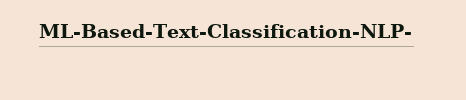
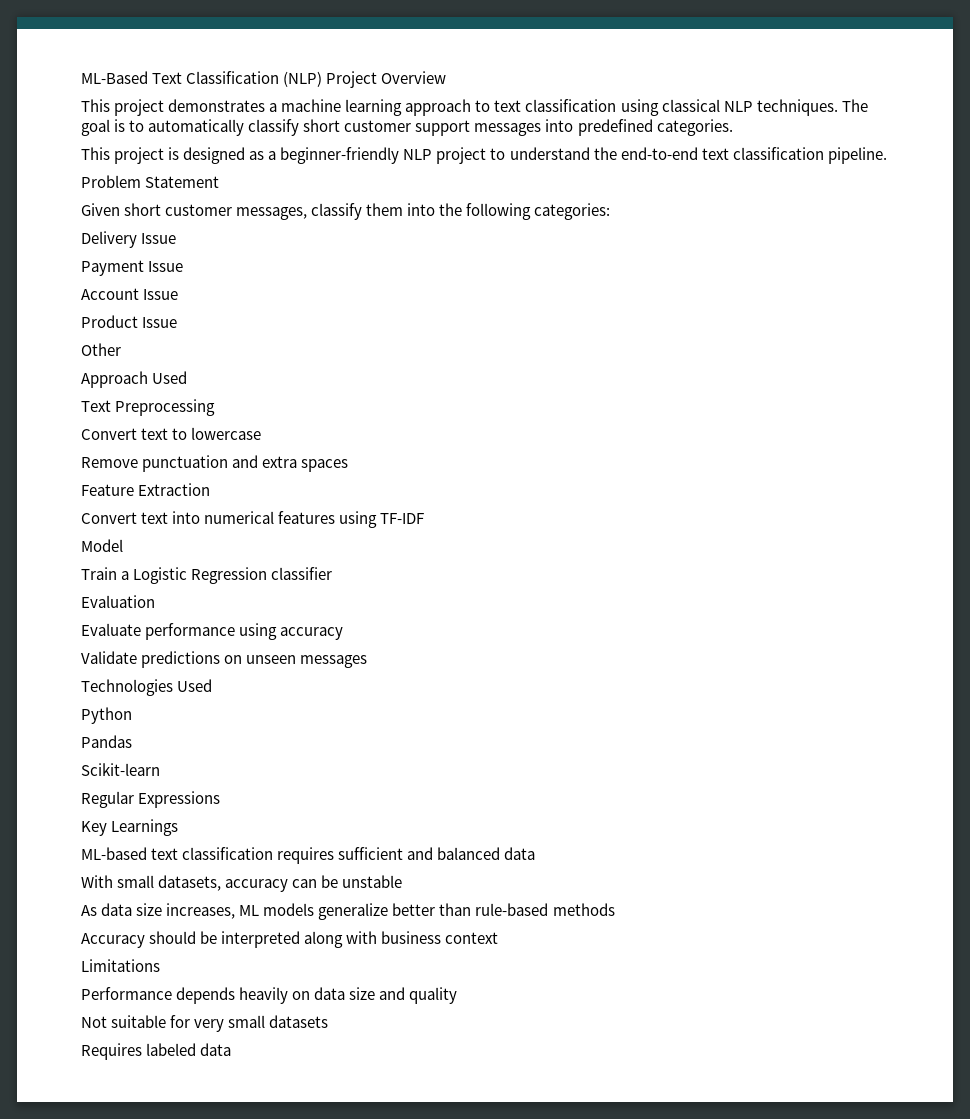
[39,24,412,38] ML-Based-Text-Classification-NLP- -> [81,71,447,88] [81,99,868,116] [81,119,733,136] [81,147,887,164] [81,175,220,188] [81,203,611,220] [81,231,177,248] [81,260,184,276] [81,288,179,300] [81,315,178,328] [81,343,121,356] [81,371,188,388] [81,399,216,416] [81,427,262,440] [81,455,349,472] [81,483,211,496] [81,511,425,528] [81,539,123,552] [81,567,333,584] [81,595,155,608] [81,623,344,640] [81,651,368,668] [81,679,213,696] [81,707,132,724] [81,735,132,748] [81,763,160,776] [81,791,221,808] [81,819,179,836] [81,847,536,864] [81,875,403,892] [81,903,615,920] [81,931,499,948] [81,959,160,972] [81,987,458,1004] [81,1015,329,1032] [81,1043,232,1060] ML-Based Text Classification (NLP) Project Overview // This project demonstrates a machine learning approach to text classification using classical NLP techniques. The goal is to automatically classify short customer support messages into predefined categories. // This project is designed as a beginner-friendly NLP project to understand the end-to-end text classification pipeline. // Problem Statement // Given short customer messages, classify them into the following categories: // Delivery Issue // Payment Issue // Account Issue // Product Issue // Other // Approach Used // Text Preprocessing // Convert text to lowercase // Remove punctuation and extra spaces // Feature Extraction // Convert text into numerical features using TF-IDF // Model // Train a Logistic Regression classifier // Evaluation // Evaluate performance using accuracy // Validate predictions on unseen messages // Technologies Used // Python // Pandas // Scikit-learn // Regular Expressions // Key Learnings // ML-based text classification requires sufficient and balanced data // With small datasets, accuracy can be unstable // As data size increases, ML models generalize better than rule-based methods // Accuracy should be interpreted along with business context // Limitations // Performance depends heavily on data size and quality // Not suitable for very small datasets // Requires labeled data

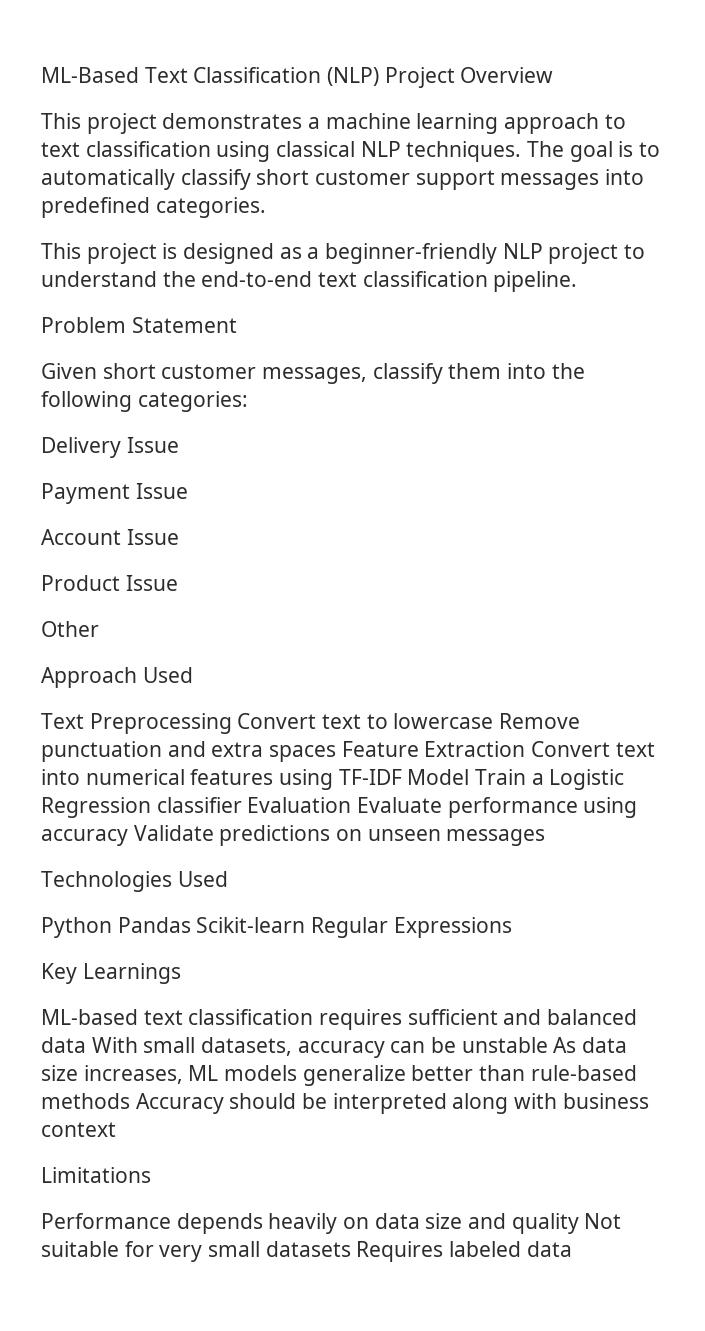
(216, 407) // -> (232, 723) none
(262, 433) // -> (494, 721) none
(349, 465) // -> (337, 753) none
(211, 489) // -> (526, 749) none
(425, 518) // -> (402, 777) none
(123, 545) // -> (470, 777) none
(333, 573) // -> (242, 805) none
(155, 601) // -> (352, 805) none
(344, 633) // -> (128, 837) none
(132, 715) // -> (112, 927) none
(132, 741) // -> (191, 925) none
(160, 769) // -> (306, 925) none
(536, 853) // -> (86, 1045) none
(403, 881) // -> (548, 1045) none
(615, 909) // -> (130, 1101) none
(458, 995) // -> (579, 1223) none
(329, 1021) // -> (351, 1249) none

